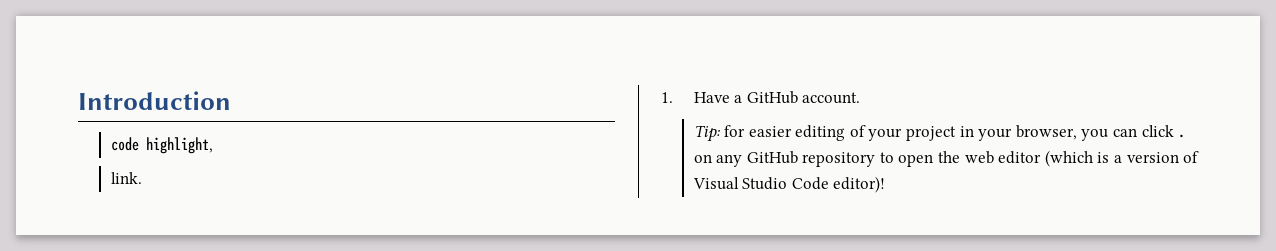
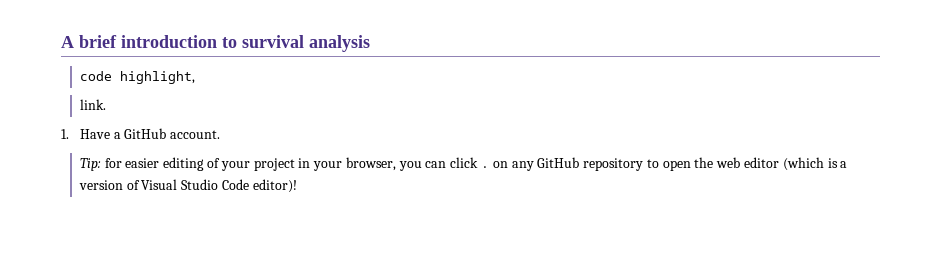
[78,91,231,110] Introduction -> [61,35,370,52] A brief introduction to survival analysis

